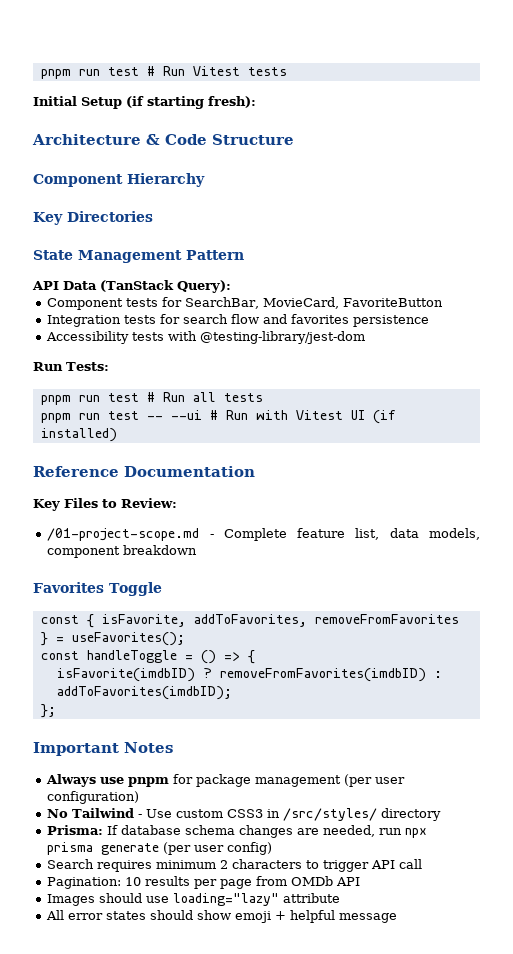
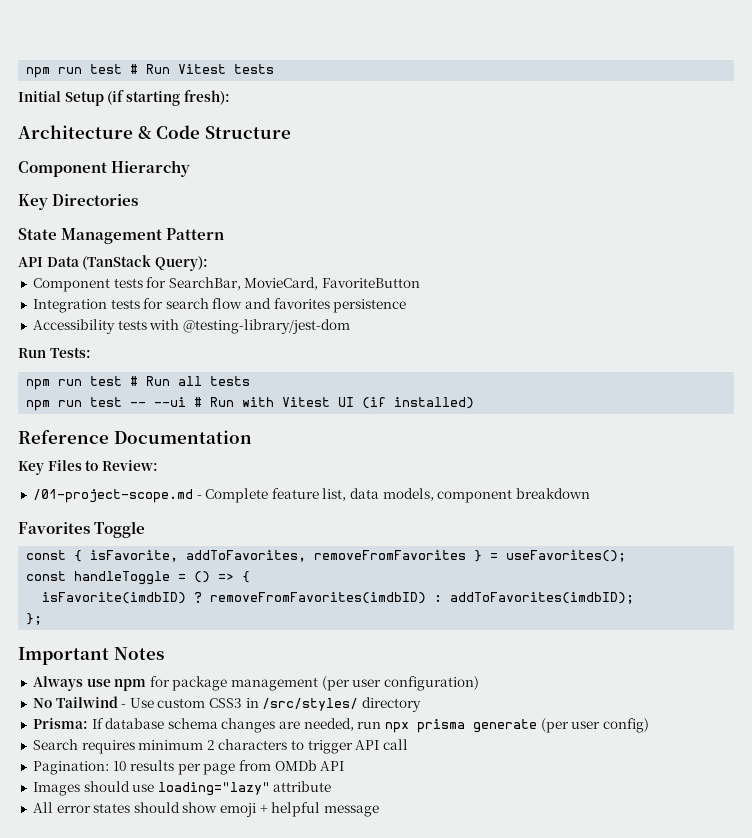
[40,69,71,79] pnpm -> [26,67,51,78] npm
[40,395,71,405] pnpm -> [26,379,51,390] npm
[40,413,71,423] pnpm -> [26,400,51,411] npm
[128,777,170,787] pnpm -> [114,679,147,691] npm

